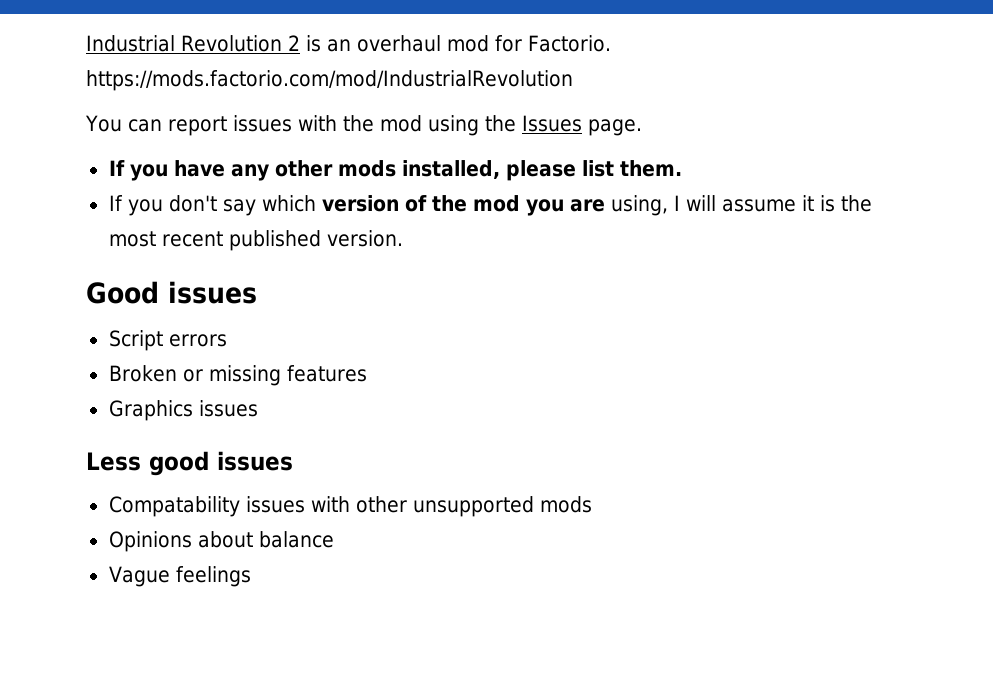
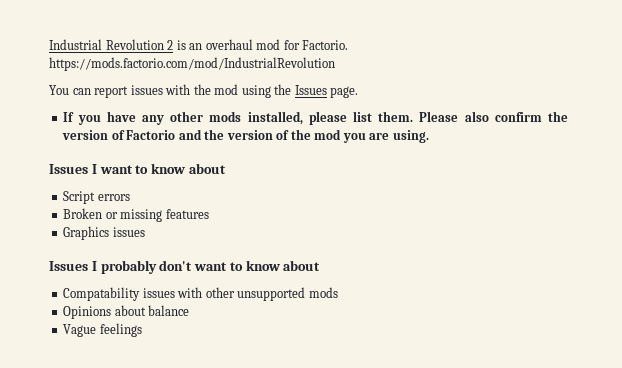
[108,195,316,216] // If you don't say which -> [419,111,568,122] [62,129,225,140] Please also confirm the version of Factorio and the
[610,195,872,216] [108,230,403,251] [86,281,257,304] using, I will assume it is the most recent published version. // Good issues -> [392,130,429,143] [49,163,226,174] using. // Issues I want to know about
[86,451,293,476] Less good issues -> [49,260,321,274] Issues I probably don't want to know about

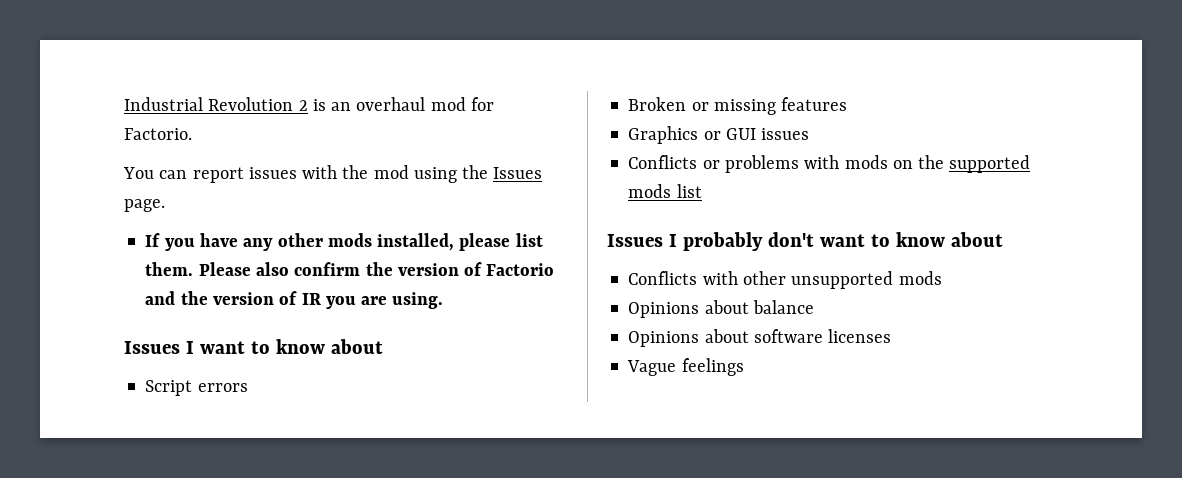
[49,57,335,71] https://mods.factorio.com/mod/IndustrialRevolution -> (192, 134) none
[290,129,342,140] the mod -> [301,293,321,305] IR
[112,227,145,237] issues -> [703,128,810,140] [628,155,1031,173] [628,184,702,198] or GUI issues // Conflicts or problems with mods on the supported mods list
[63,287,175,301] Compatability issues -> [628,271,698,285] Conflicts
(190, 310) none -> [628,329,892,347] // Opinions about software licenses

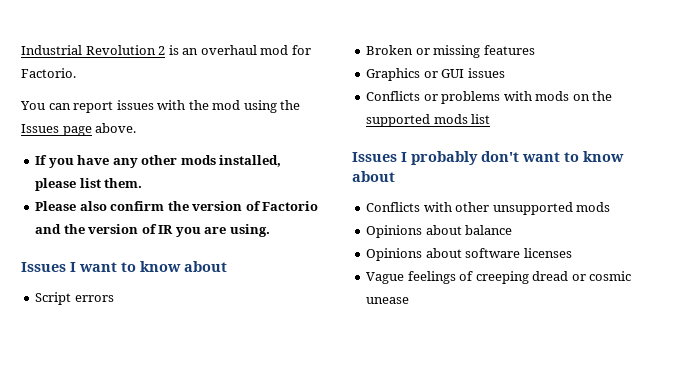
[124,199,165,212] page. -> [62,123,137,136] page above.
(194, 269) none -> (143, 183) //
(744, 367) none -> [459,271,632,284] [366,297,410,304] of creeping dread or cosmic unease

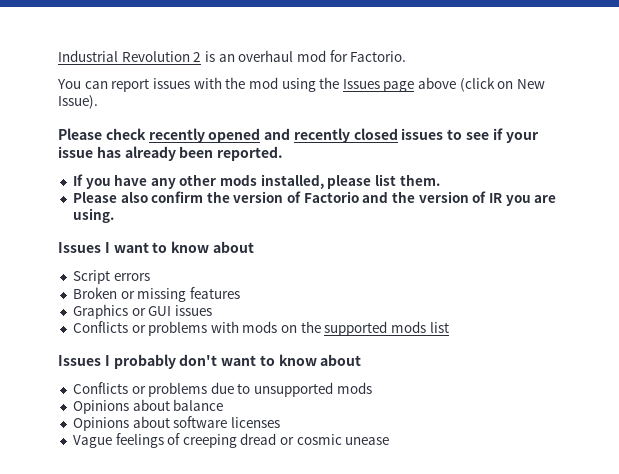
[95,123,137,133] above. -> [418,77,546,92] [58,95,98,109] [58,128,539,143] [58,146,284,161] above (click on New Issue). // Please check recently opened and recently closed issues to see if your issue has already been reported.
[423,202,490,212] with other -> [131,382,251,397] or problems due to

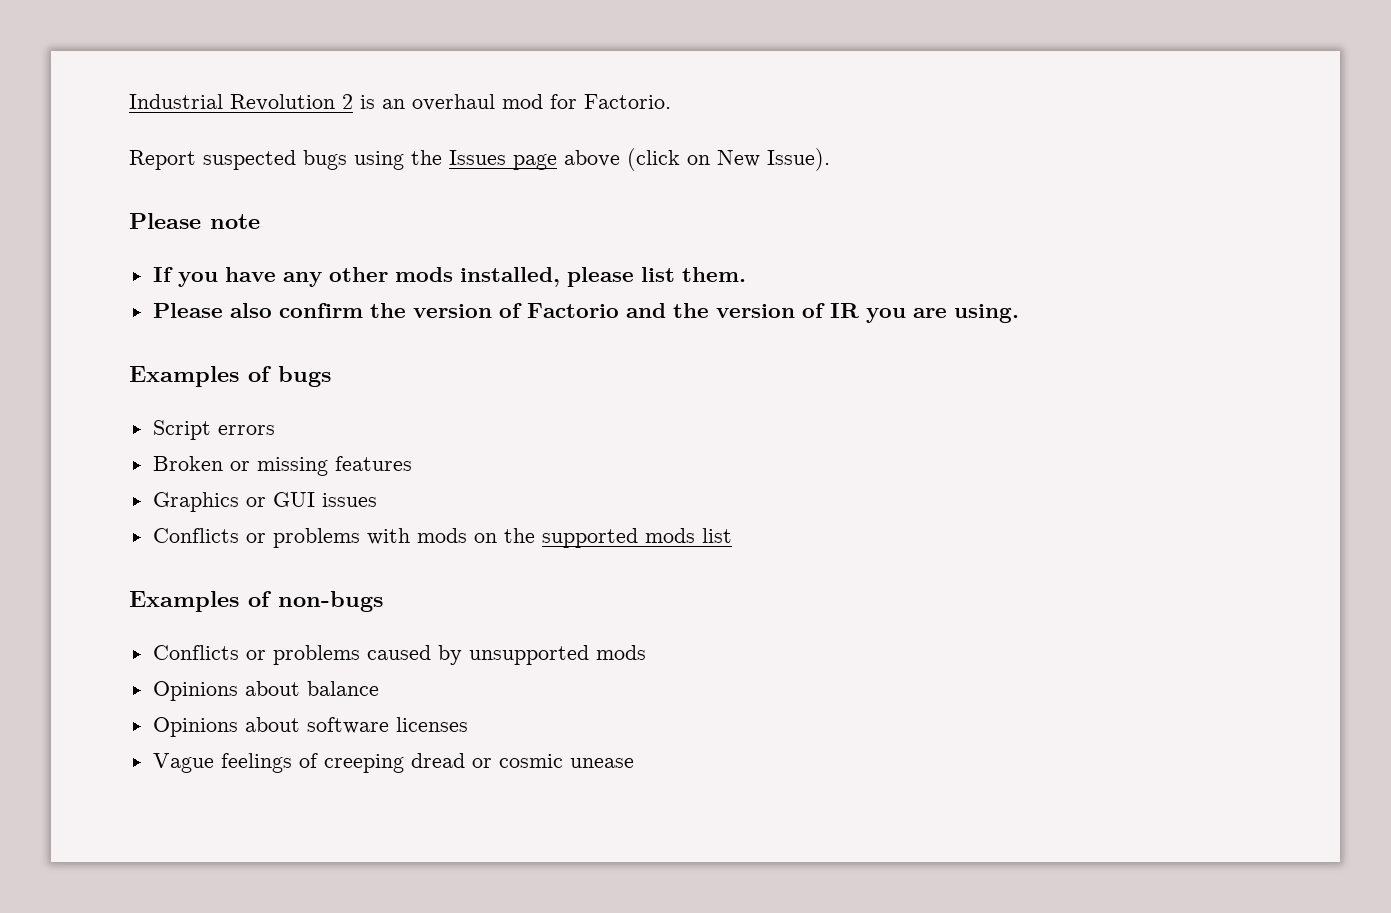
[57,77,278,92] You can report issues with the mod -> [129,150,347,170] Report suspected bugs
[105,128,539,143] [58,146,284,161] check recently opened and recently closed issues to see if your issue has already been reported. -> [210,214,260,229] note
[58,241,254,253] Issues I want to know about -> [129,366,331,387] Examples of bugs
[58,354,362,369] [72,382,251,397] Issues I probably don't want to know about // Conflicts or problems due to -> [129,591,383,612] [152,645,462,665] Examples of non-bugs // Conflicts or problems caused by

